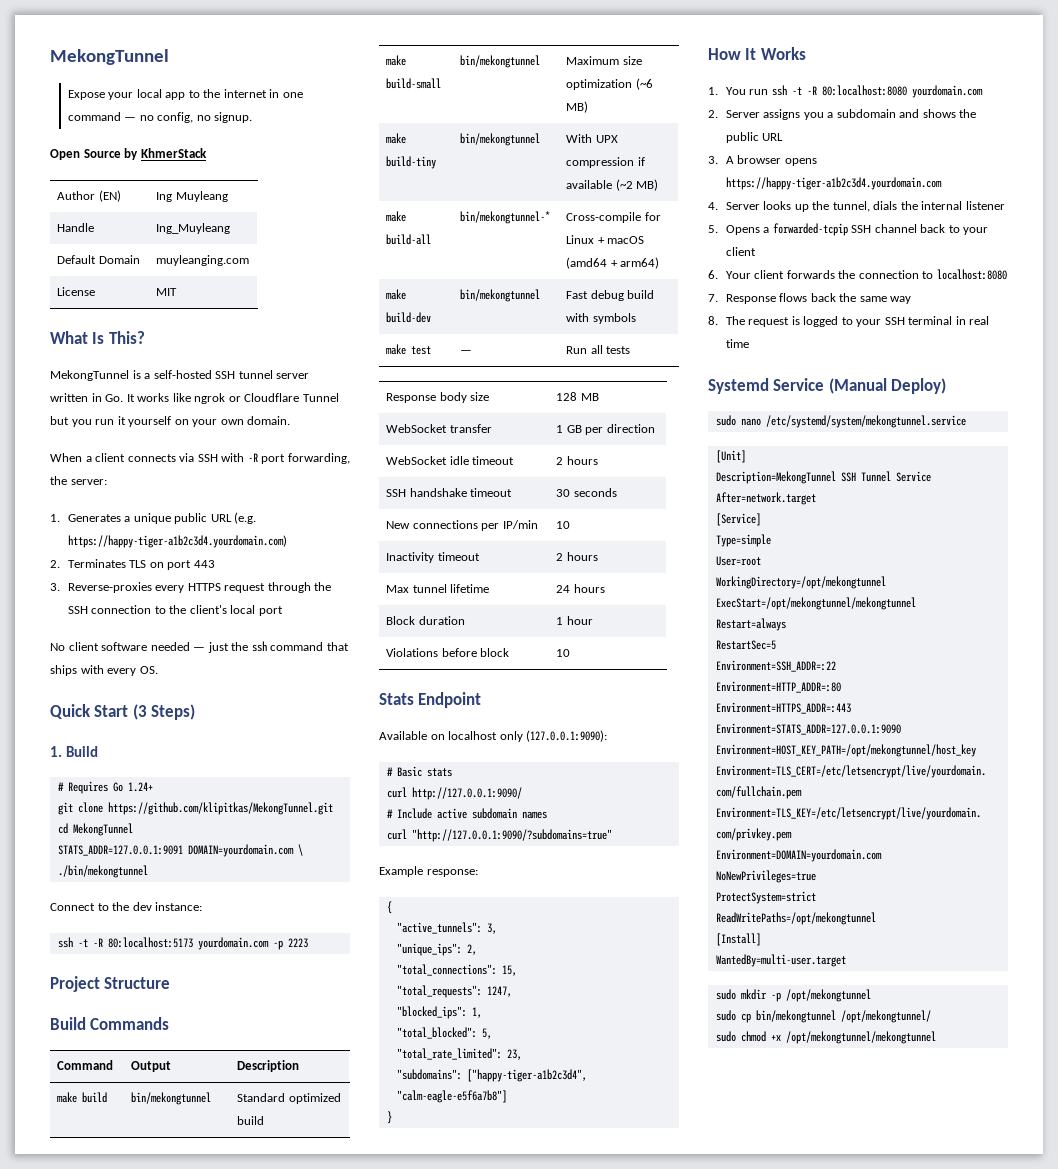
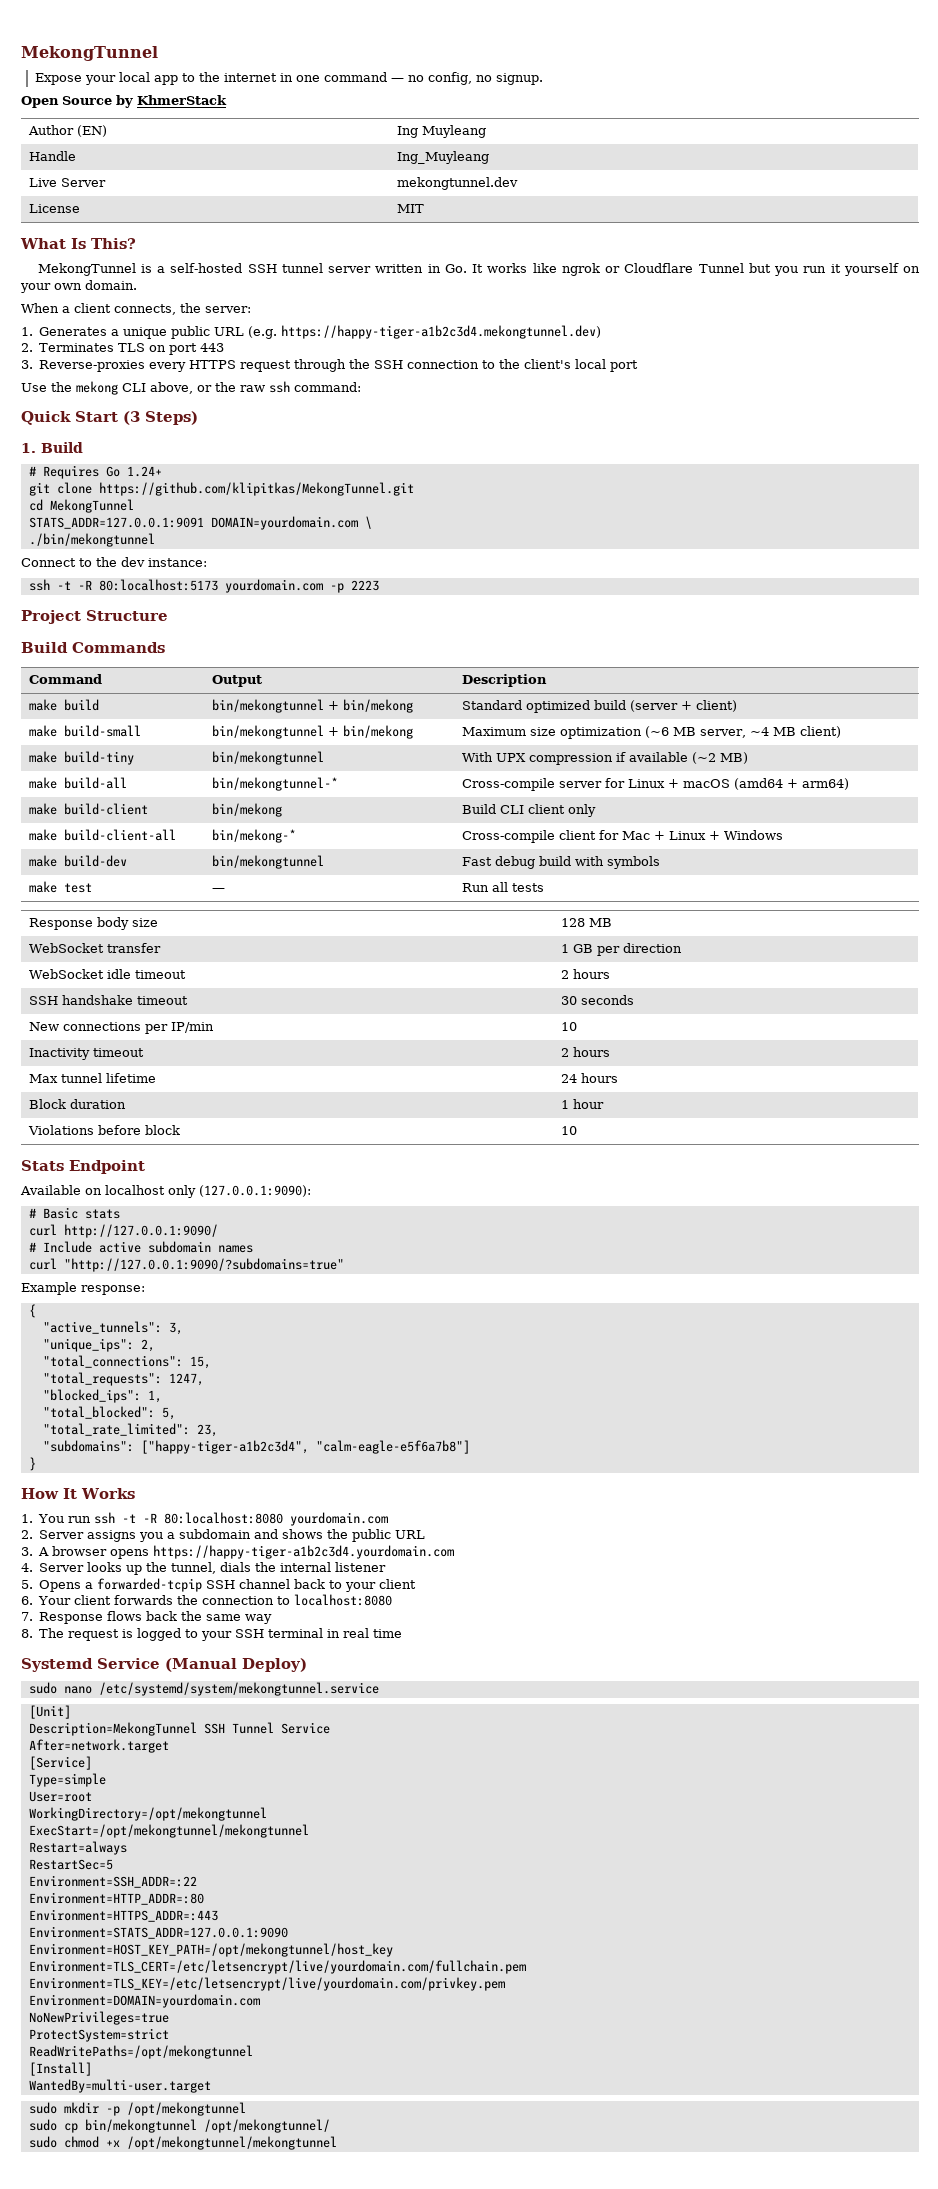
[57,255,140,264] [156,255,250,266] Default Domain | muyleanging.com -> [28,178,106,187] [396,177,518,190] Live Server | mekongtunnel.dev
[127,453,350,464] connects via SSH with -R port forwarding, -> [114,304,176,315] connects,
[67,535,287,548] https://happy-tiger-a1b2c3d4.yourdomain.com) -> [281,325,602,339] https://happy-tiger-a1b2c3d4.mekongtunnel.dev)
[50,641,349,653] [50,665,158,676] No client software needed — just the ssh command that ships with every OS. -> [21,381,361,395] Use the mekong CLI above, or the raw ssh command:
(212, 1098) none -> [327,699,413,713] + bin/mekong
(265, 1120) none -> [629,700,737,712] (server + client)
(541, 61) none -> [327,725,413,739] + bin/mekong
[566,101,589,113] MB) -> [672,726,841,738] MB server, ~4 MB client)
(642, 217) none -> [558,781,602,788] server
(660, 263) none -> [28,803,148,815] [211,803,282,817] [461,804,596,817] [28,829,176,841] [211,829,296,843] [461,830,783,843] // make build-client | bin/mekong | Build CLI client only // make build-client-all | bin/mekong-* | Cross-compile client for Mac + Linux + Windows

